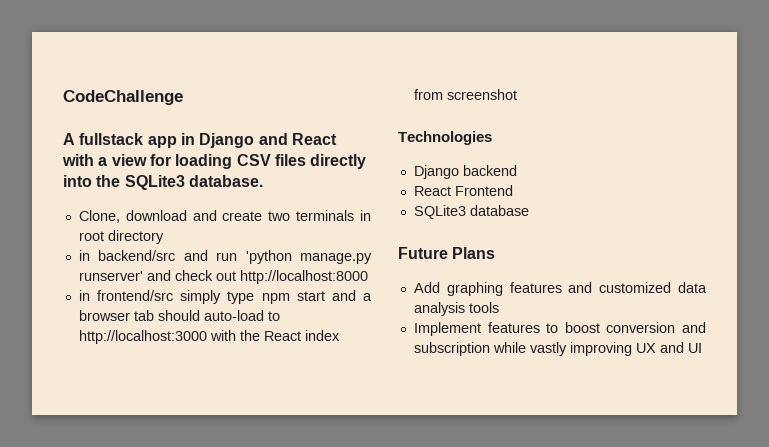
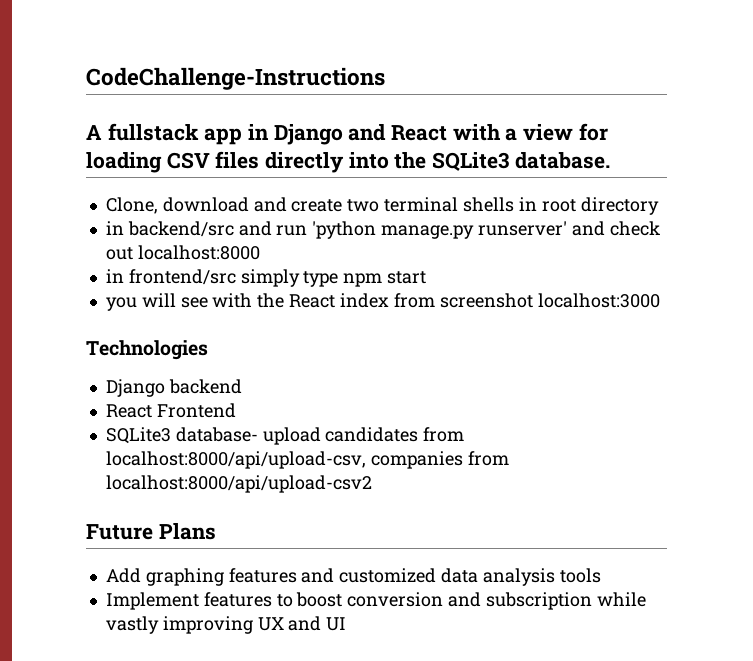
[63,90,183,105] CodeChallenge -> [86,67,385,90] CodeChallenge-Instructions
[296,210,355,221] terminals -> [384,197,514,212] terminal shells
[239,270,368,284] http://localhost:8000 -> [137,245,260,260] localhost:8000
[331,290,372,301] [78,310,280,321] [78,330,207,344] and a browser tab should auto-load to http://localhost:3000 -> [105,293,208,311] // you will see
(517, 94) none -> [537,293,660,308] localhost:3000
[469,205,529,216] database -> [175,427,465,445] [105,451,509,469] [105,475,372,493] database- upload candidates from localhost:8000/api/upload-csv, companies from localhost:8000/api/upload-csv2

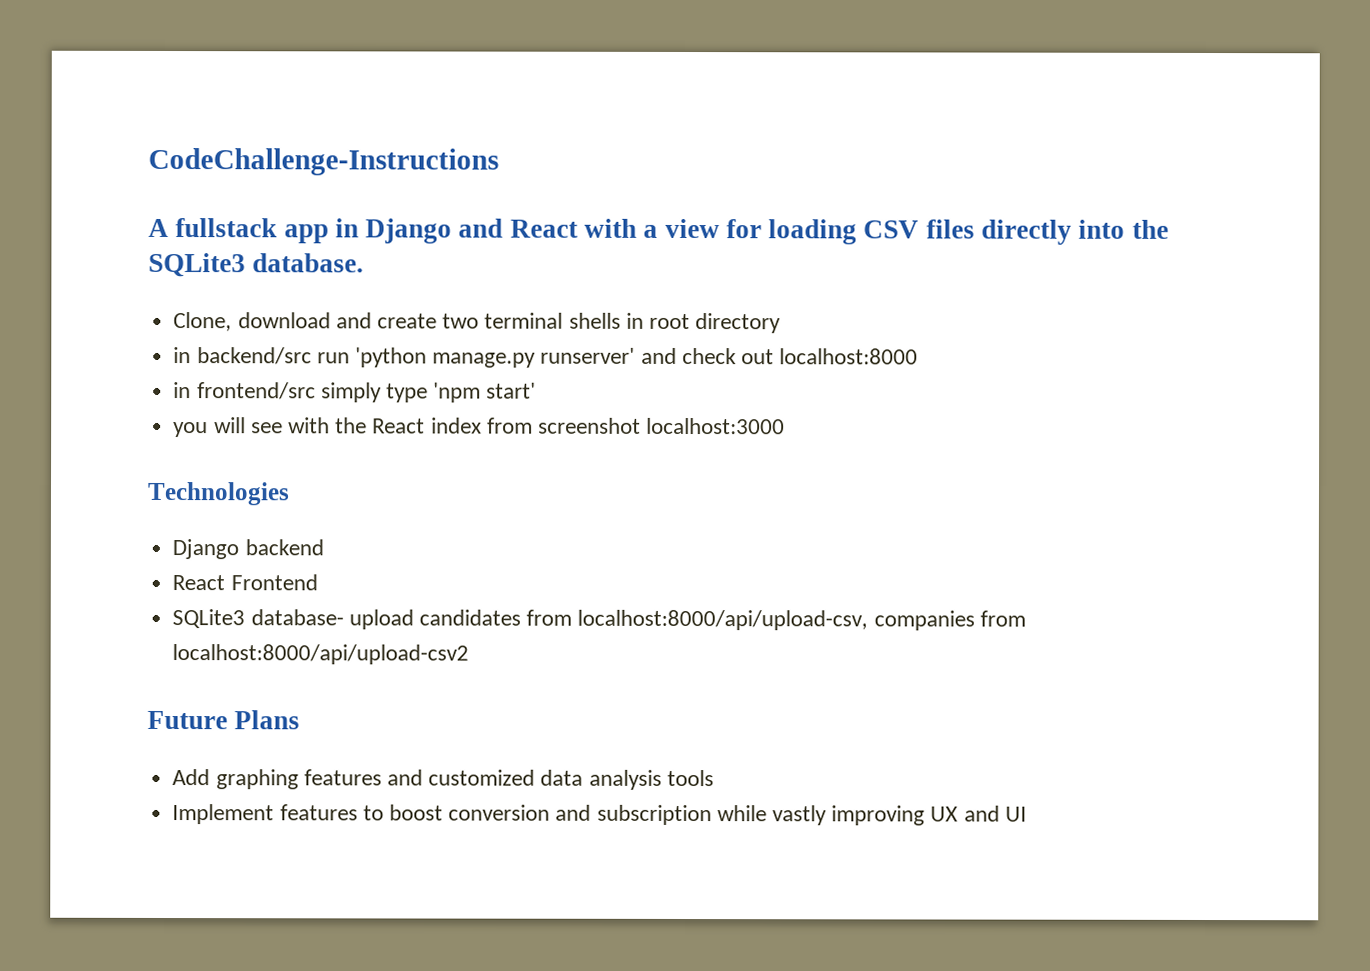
[238,221,272,236] and -> (312, 356) none
[343,271,427,287] npm start -> [433,382,537,403] 'npm start'

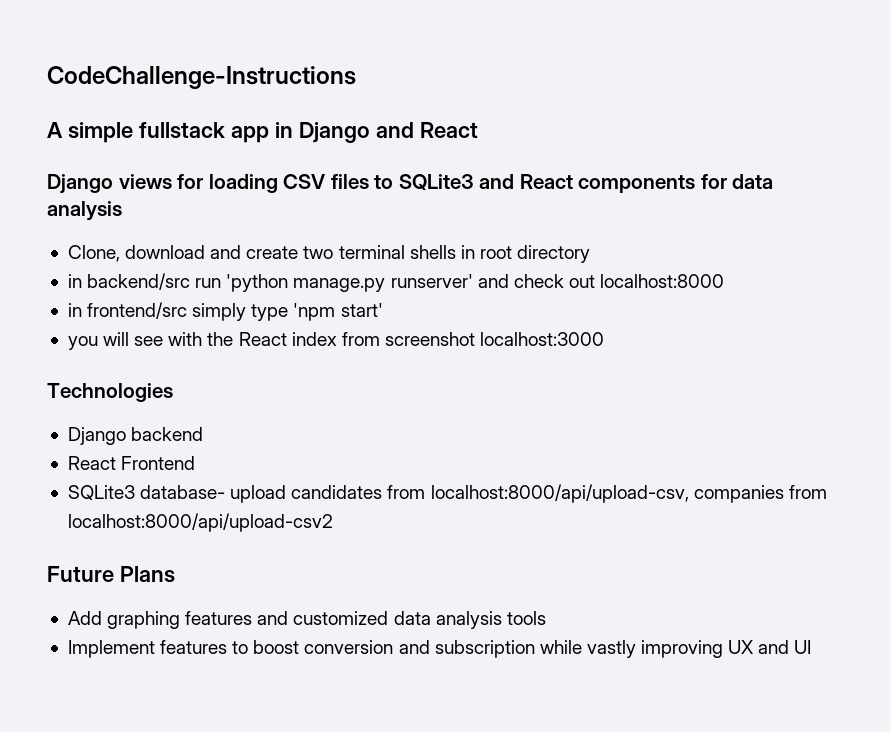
(169, 228) none -> [67,122,133,143] simple
[584,218,720,239] with a view -> [47,174,172,194] // Django views
[981,219,1169,245] [148,252,365,278] directly into the SQLite3 database. -> [374,174,774,193] [47,201,122,221] to SQLite3 and React components for data analysis

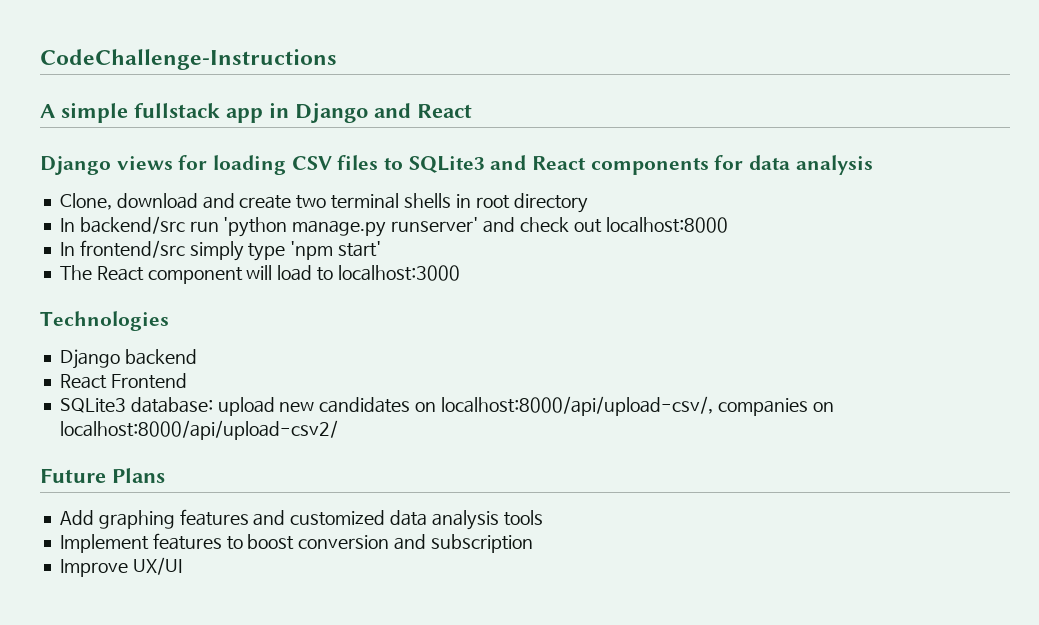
[67,274,82,288] in -> [59,218,75,232] In
[67,303,82,317] in -> [59,242,75,256] In
[67,332,475,350] you will see with the React index from screenshot -> [59,265,334,284] The React component will load to
[140,484,827,503] [67,513,333,532] database- upload candidates from localhost:8000/api/upload-csv, companies from localhost:8000/api/upload-csv2 -> [130,396,834,416] [59,420,338,440] database: upload new candidates on localhost:8000/api/upload-csv/, companies on localhost:8000/api/upload-csv2/
[539,640,812,658] while vastly improving UX and UI -> [59,557,182,577] // Improve UX/UI

